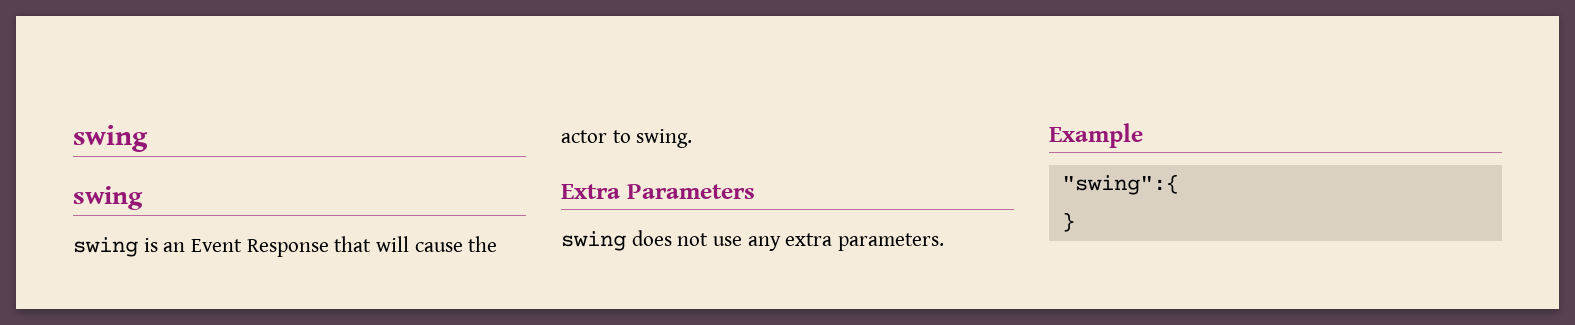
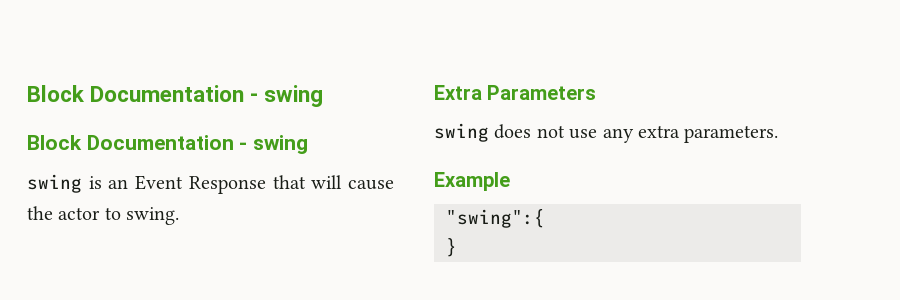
[73,125,148,152] swing // -> [27,85,324,107] [27,135,248,150] Block Documentation - swing // Block Documentation -

